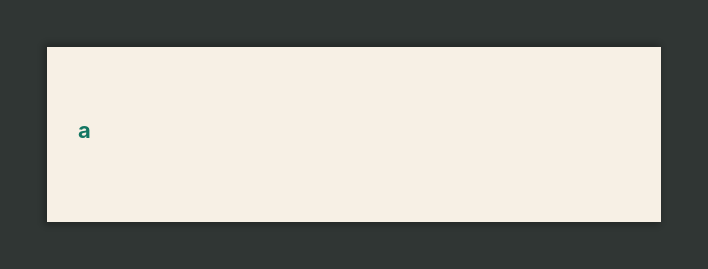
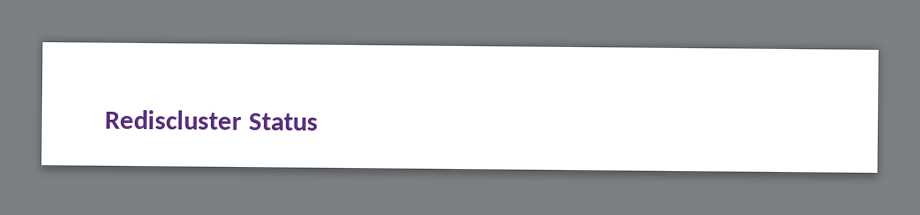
[78,126,91,138] a -> [104,109,319,131] Rediscluster Status

